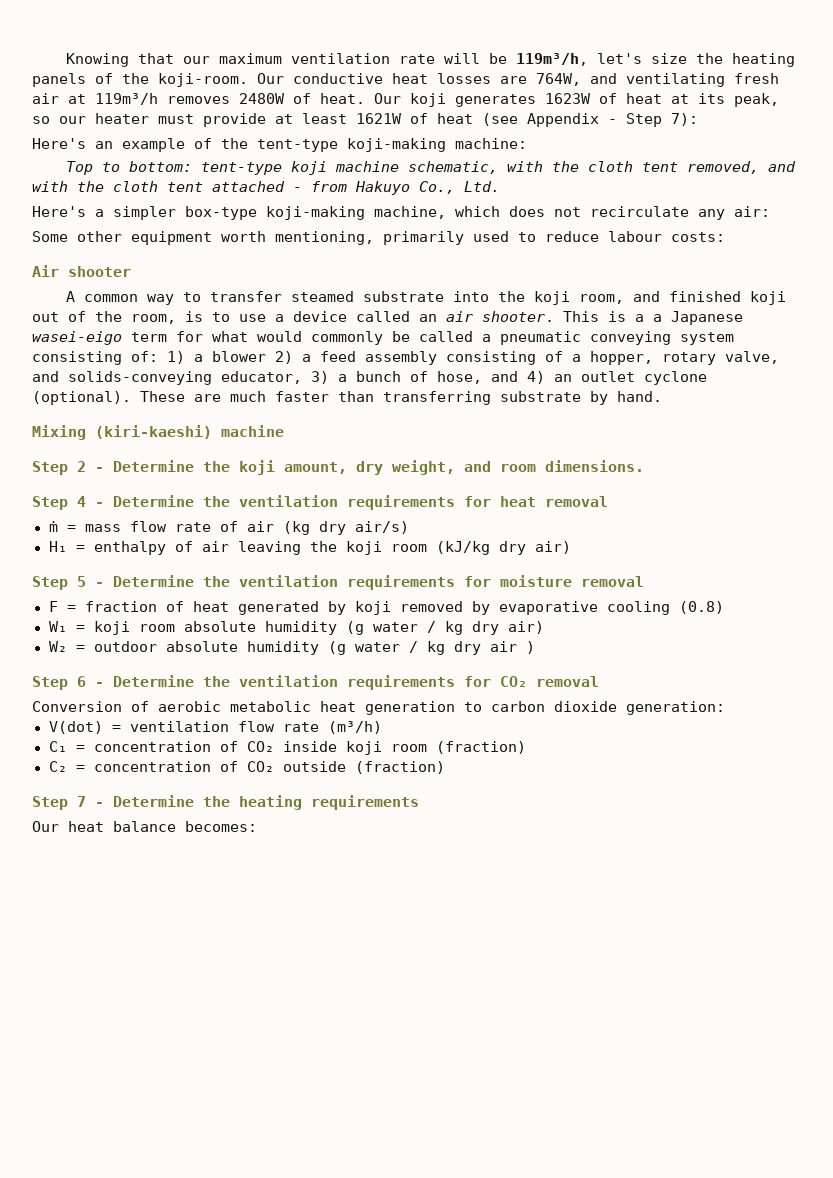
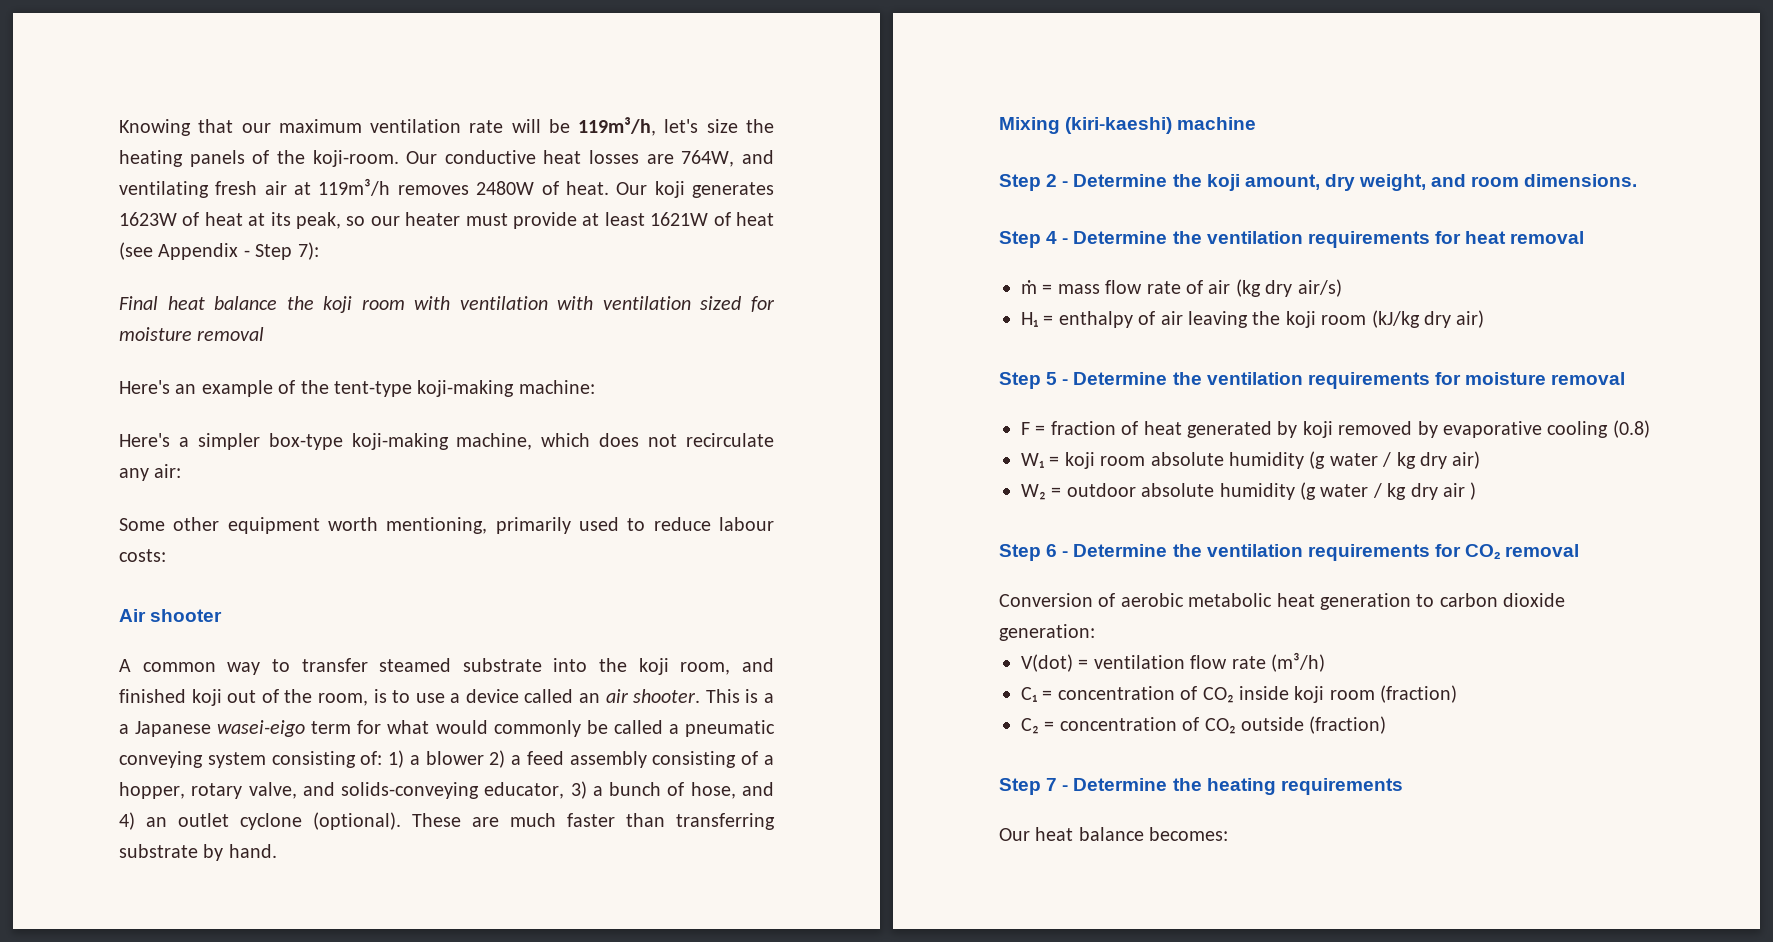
(698, 119) none -> [119,296,775,313] [119,327,265,341] // Final heat balance the koji room with ventilation with ventilation sized for moisture removal
[66,161,797,175] [32,181,500,195] // Top to bottom: tent-type koji machine schematic, with the cloth tent removed, and with the cloth tent attached - from Hakuyo Co., Ltd. -> (595, 387) none

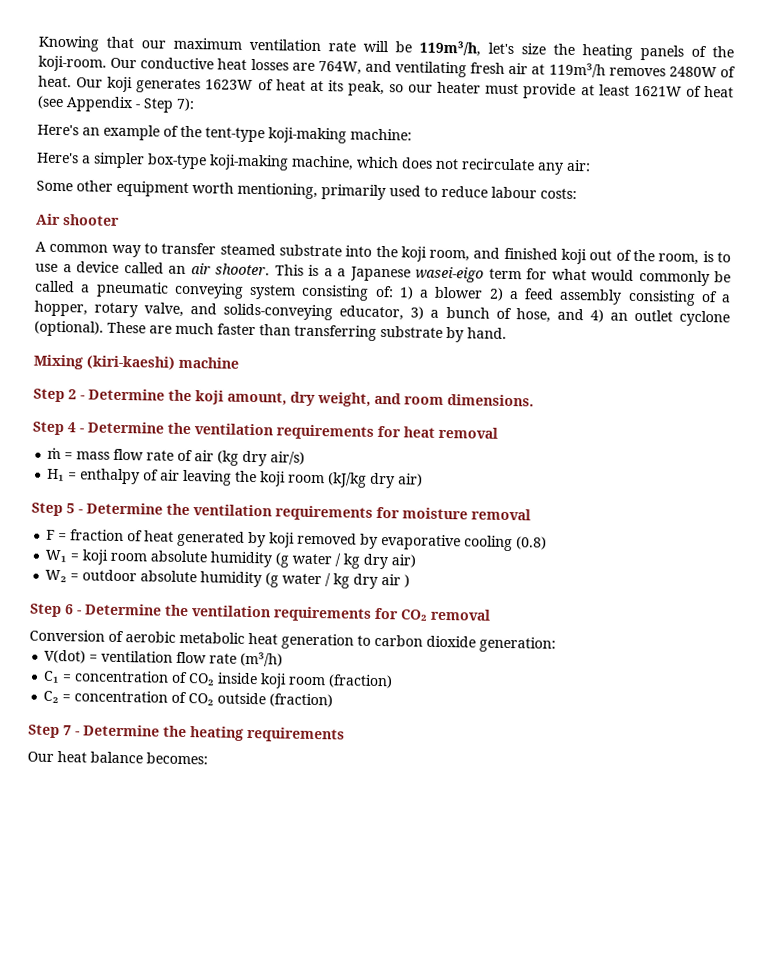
[119,296,775,313] [119,327,265,341] // Final heat balance the koji room with ventilation with ventilation sized for moisture removal -> (195, 104) none

